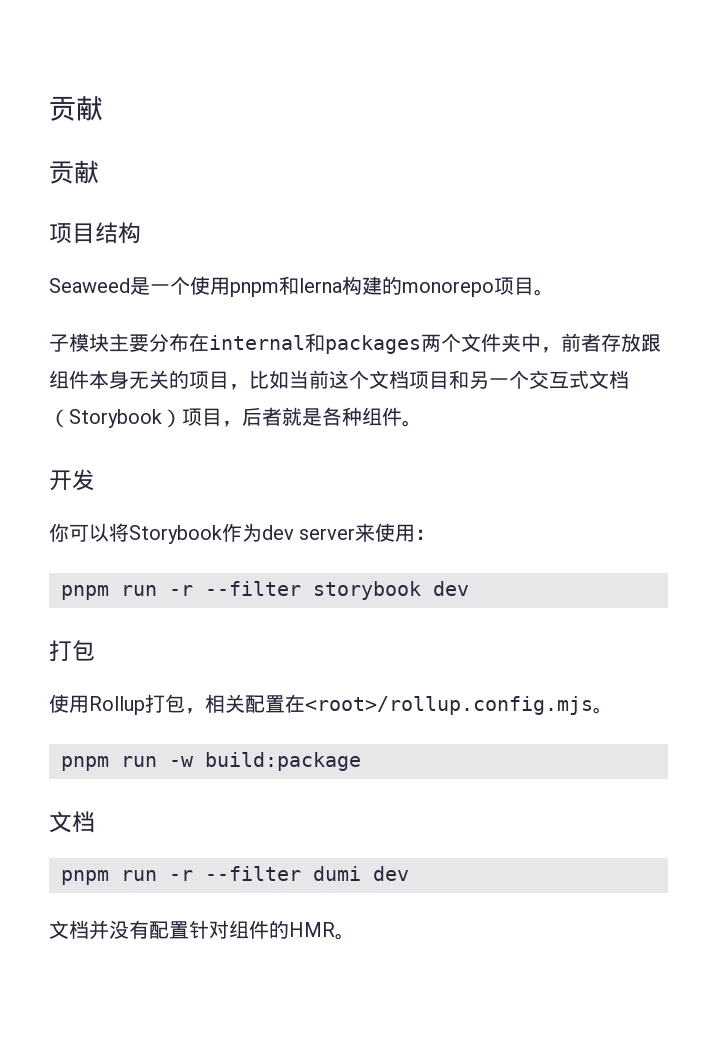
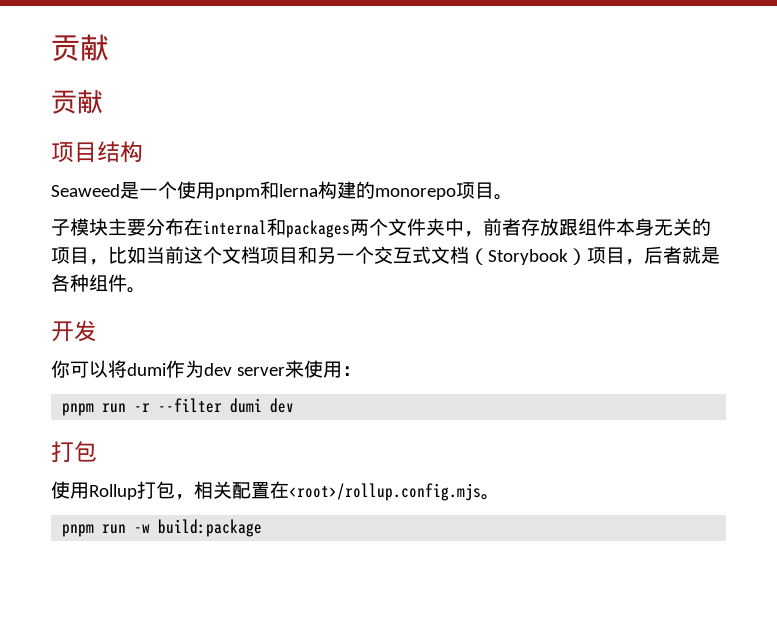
[129,525,222,544] Storybook -> [127,363,166,376] dumi
[313,581,421,600] storybook -> [230,398,263,413] dumi
[49,811,95,833] [61,866,409,885] [49,920,355,940] // 文档 // pnpm run -r --filter dumi dev // 文档并没有配置针对组件的HMR。 -> (263, 528) none

